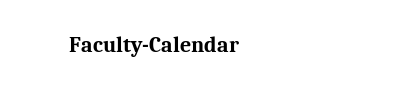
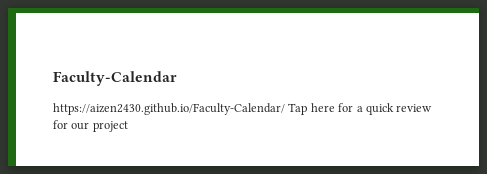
(239, 46) none -> [53,103,433,115] [53,120,128,132] // https://aizen2430.github.io/Faculty-Calendar/ Tap here for a quick review for our project

